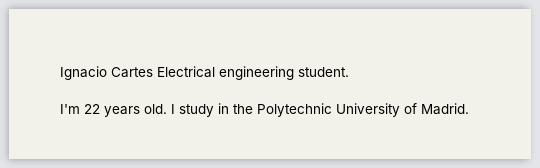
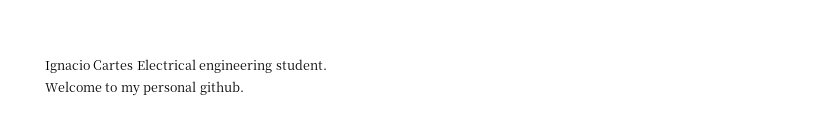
[60,103,469,117] I'm 22 years old. I study in the Polytechnic University of Madrid. -> [45,81,244,96] Welcome to my personal github.

